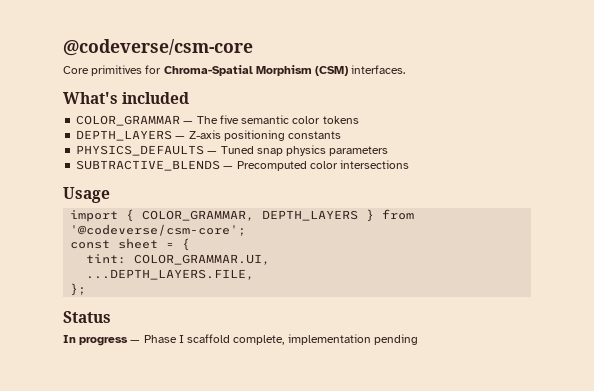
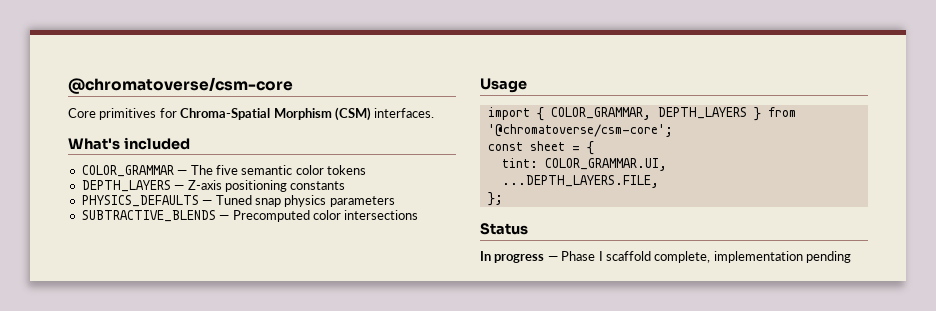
[63,39,253,56] @codeverse/csm-core -> [68,77,293,94] @chromatoverse/csm-core
[70,224,247,236] '@codeverse/csm-core'; -> [487,124,673,137] '@chromatoverse/csm-core';

